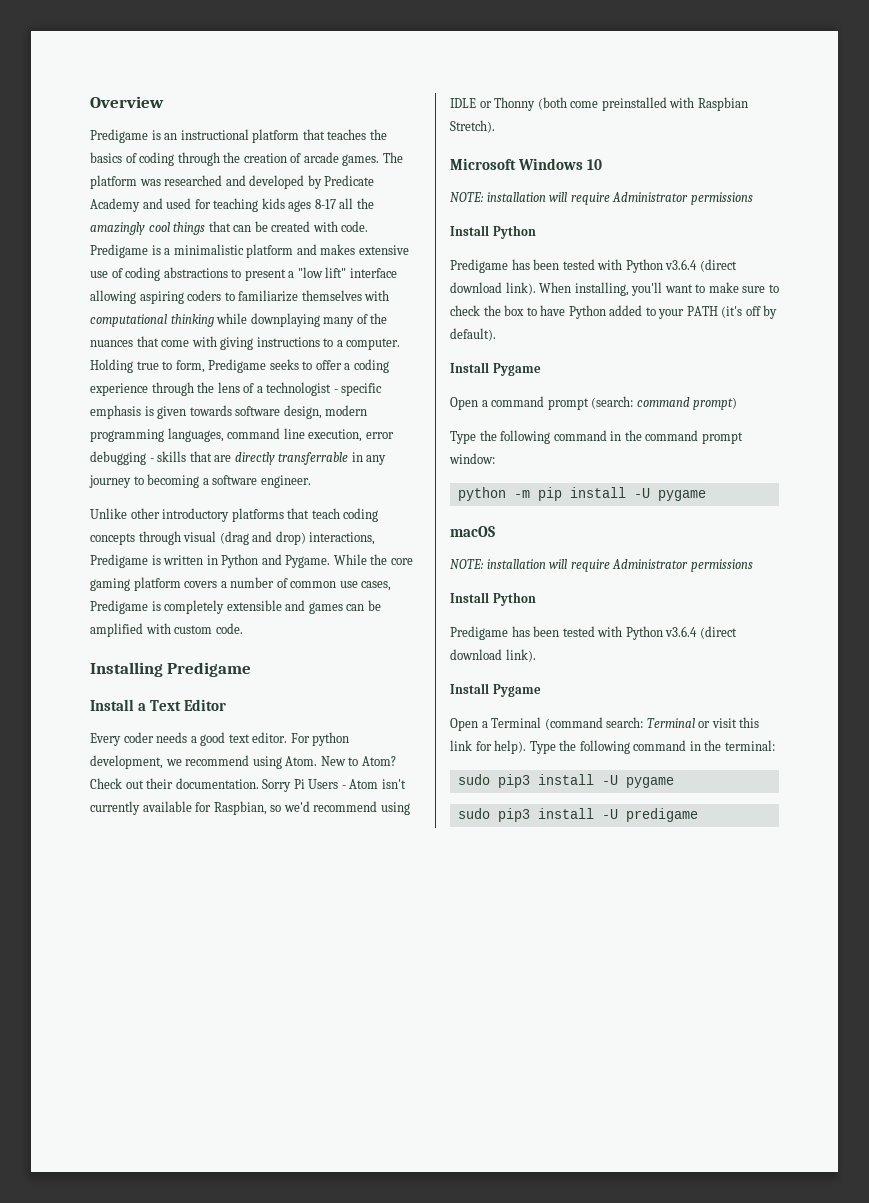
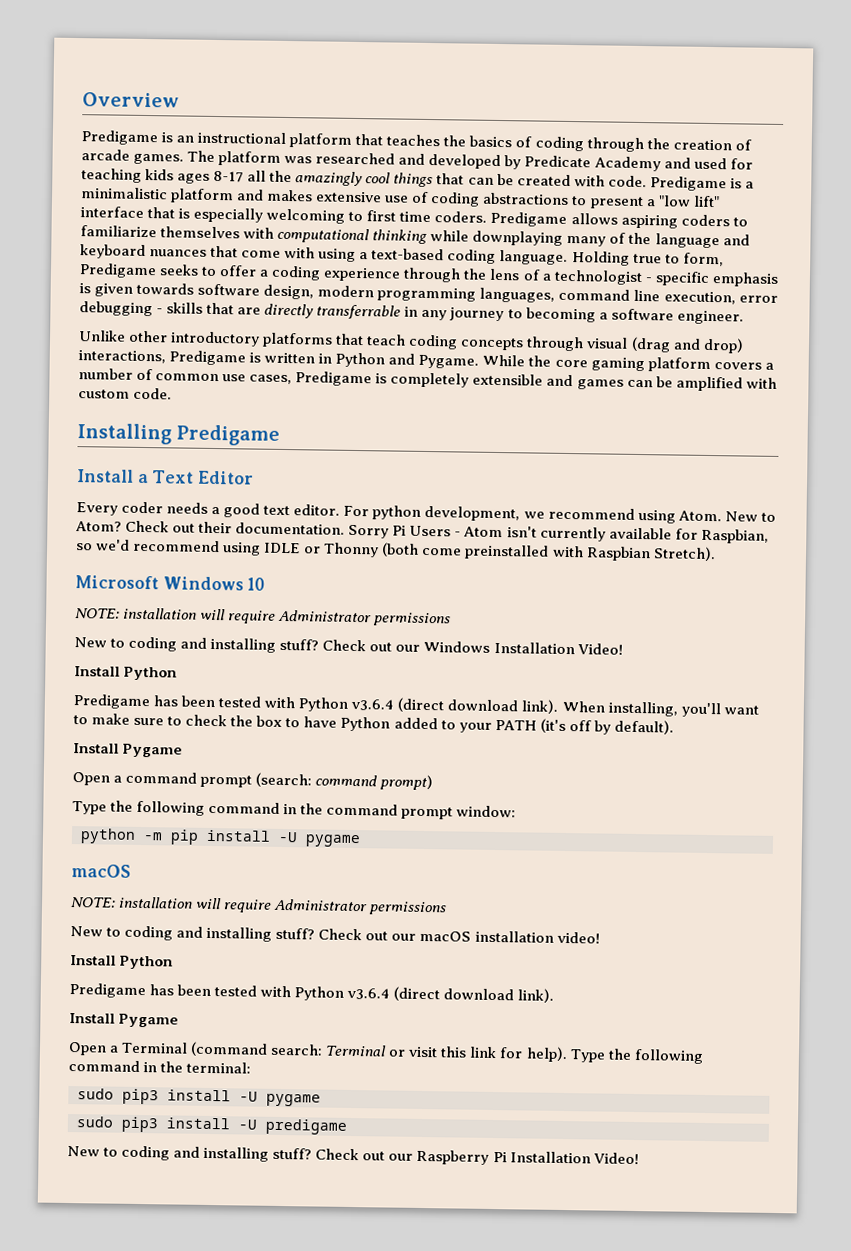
[90,290,136,304] allowing -> [147,207,618,227] that is especially welcoming to first time coders. Predigame allows
(388, 318) none -> [654,233,750,249] [80,244,146,260] language and keyboard
[220,337,401,350] giving instructions to a computer. -> [318,248,569,265] using a text-based coding language.
(753, 198) none -> [74,636,623,655] // New to coding and installing stuff? Check out our Windows Installation Video!
(753, 565) none -> [70,925,600,944] // New to coding and installing stuff? Check out our macOS installation video!
(698, 815) none -> [67,1145,639,1165] // New to coding and installing stuff? Check out our Raspberry Pi Installation Video!

